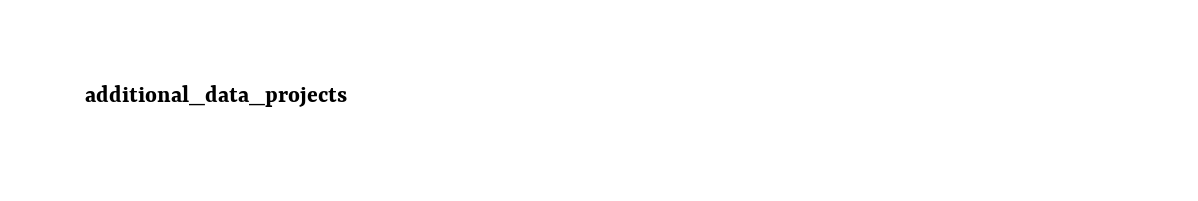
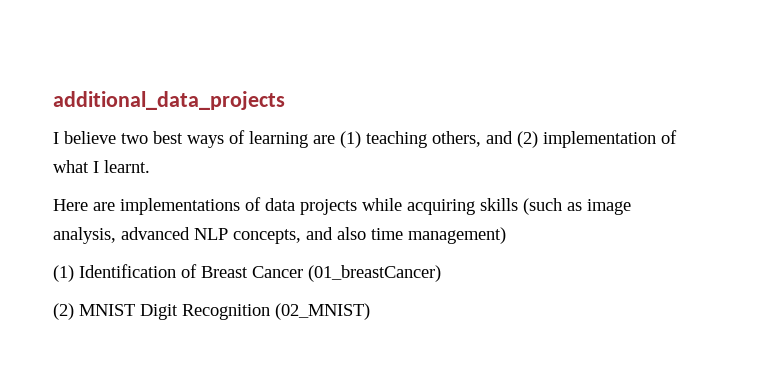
(347, 96) none -> [53,130,677,148] [53,160,150,173] [53,197,631,215] [53,227,506,244] [53,264,441,282] [53,303,370,320] // I believe two best ways of learning are (1) teaching others, and (2) implementation of what I learnt. // Here are implementations of data projects while acquiring skills (such as image analysis, advanced NLP concepts, and also time management) // (1) Identification of Breast Cancer (01_breastCancer) // (2) MNIST Digit Recognition (02_MNIST)

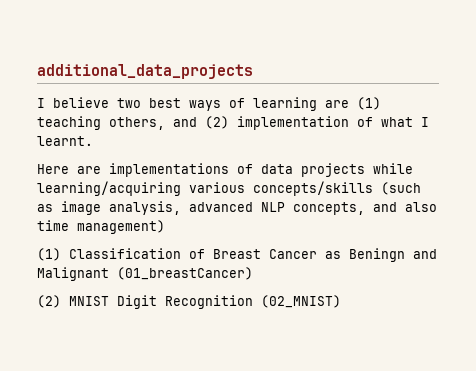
[407,198,518,215] acquiring skills -> [37,181,373,196] learning/acquiring various concepts/skills
[79,264,176,278] Identification -> [69,248,181,259] Classification
(303, 272) none -> [325,248,437,262] [37,267,109,281] as Beningn and Malignant

